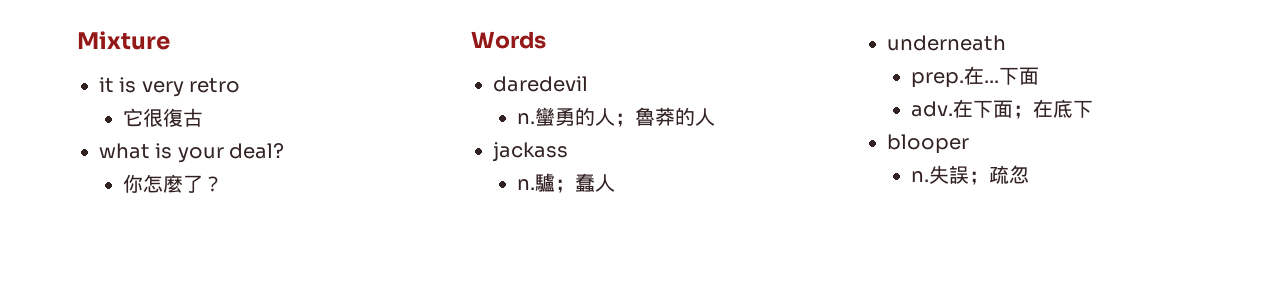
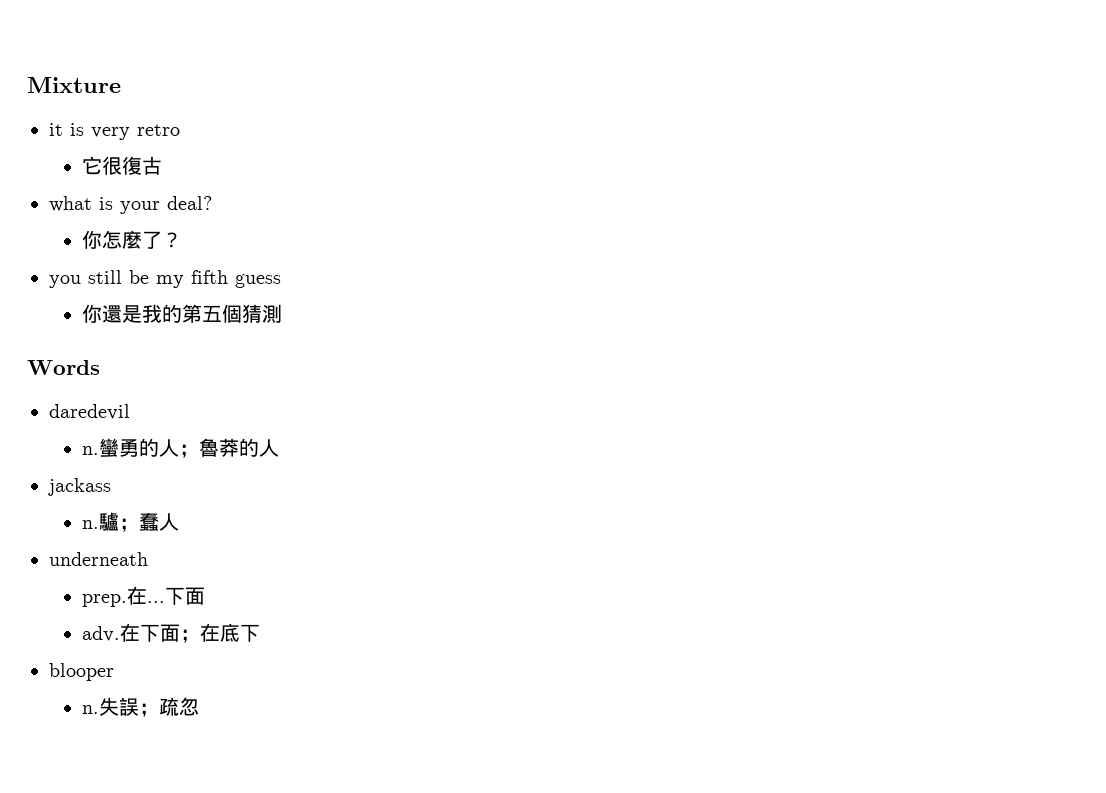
(223, 184) none -> [49,270,281,288] [82,304,283,323] // you still be my fifth guess // 你還是我的第五個猜測

